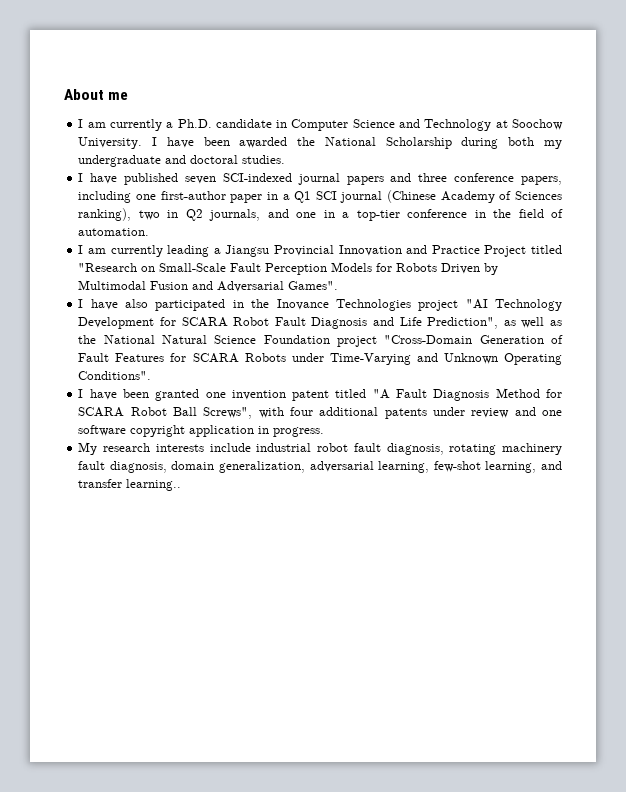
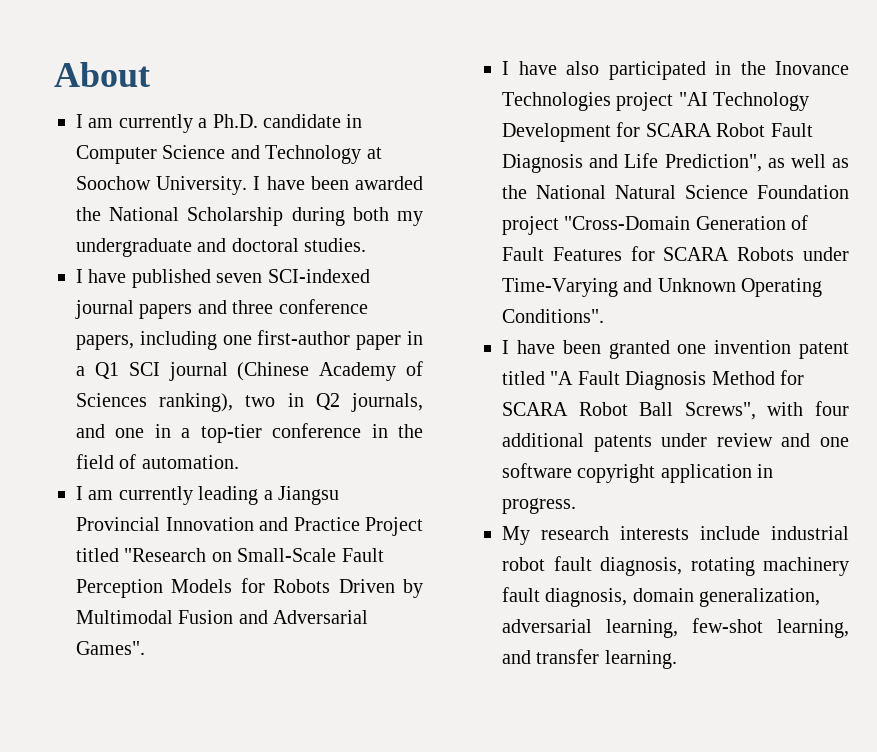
[108,92,129,100] me -> (150, 74) none
[126,479,182,491] learning.. -> [604,650,677,669] learning.

